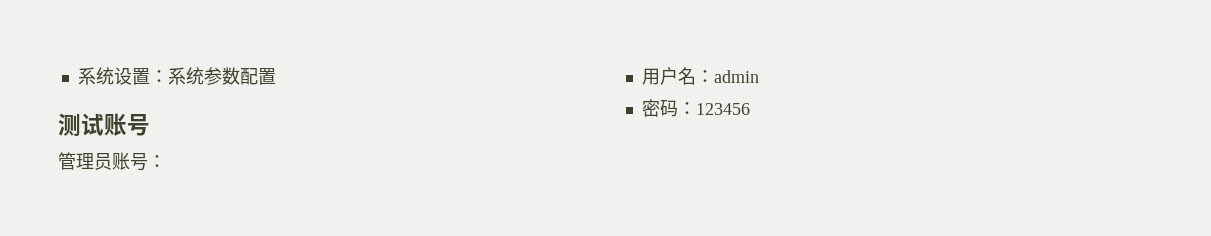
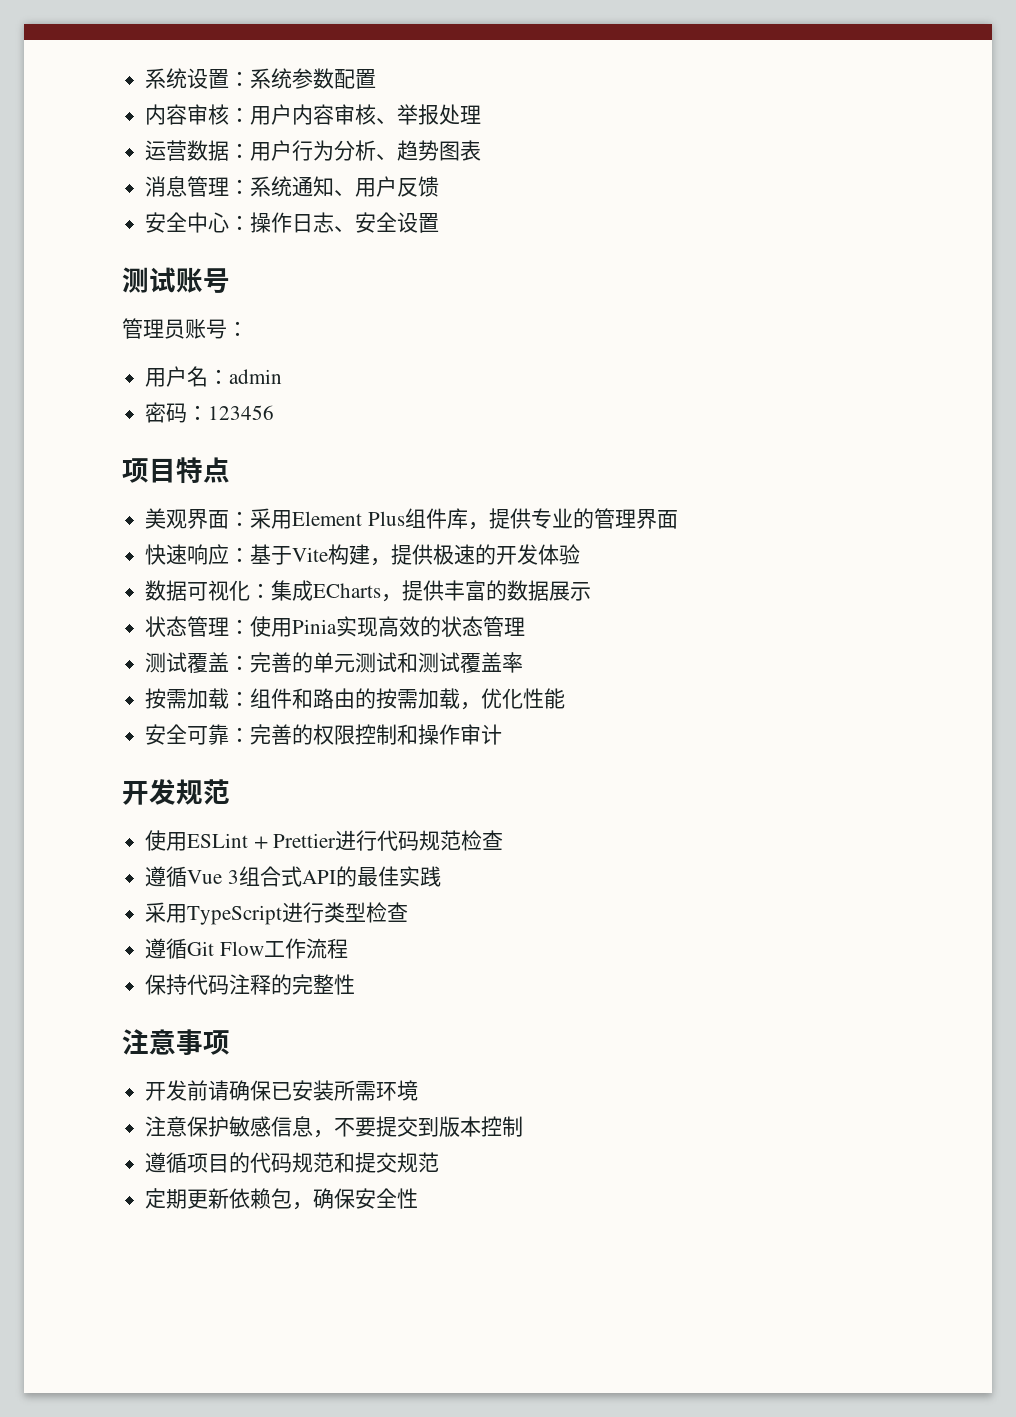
(276, 76) none -> [145,104,482,125] [145,140,482,161] [145,176,440,197] [145,212,440,233] // 内容审核：用户内容审核、举报处理 // 运营数据：用户行为分析、趋势图表 // 消息管理：系统通知、用户反馈 // 安全中心：操作日志、安全设置
(750, 109) none -> [122,457,230,484] [145,508,678,530] [145,544,581,566] [145,580,592,602] [145,616,526,637] [145,652,524,673] [145,688,566,710] [145,724,503,745] [122,779,230,805] [145,830,504,851] [145,866,441,887] [145,902,409,925] [145,938,348,959] [145,974,356,995] [122,1029,230,1055] [145,1080,419,1101] [145,1116,524,1138] [145,1152,440,1173] [145,1188,419,1210] // 项目特点 // 美观界面：采用Element Plus组件库，提供专业的管理界面 // 快速响应：基于Vite构建，提供极速的开发体验 // 数据可视化：集成ECharts，提供丰富的数据展示 // 状态管理：使用Pinia实现高效的状态管理 // 测试覆盖：完善的单元测试和测试覆盖率 // 按需加载：组件和路由的按需加载，优化性能 // 安全可靠：完善的权限控制和操作审计 // 开发规范 // 使用ESLint + Prettier进行代码规范检查 // 遵循Vue 3组合式API的最佳实践 // 采用TypeScript进行类型检查 // 遵循Git Flow工作流程 // 保持代码注释的完整性 // 注意事项 // 开发前请确保已安装所需环境 // 注意保护敏感信息，不要提交到版本控制 // 遵循项目的代码规范和提交规范 // 定期更新依赖包，确保安全性

